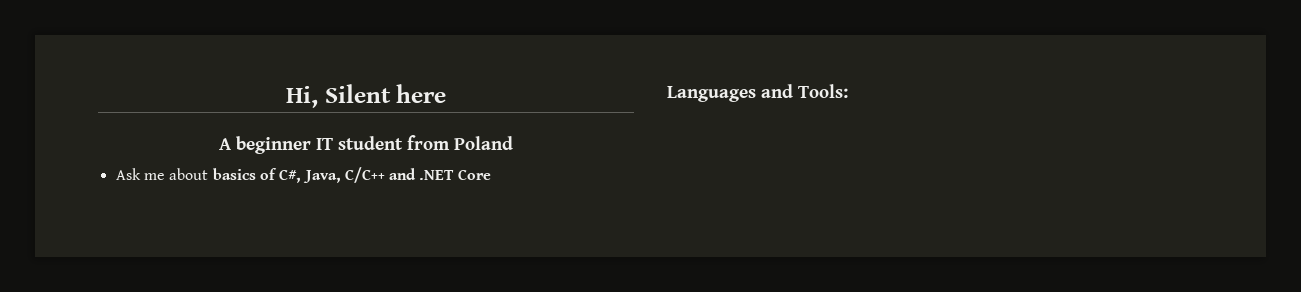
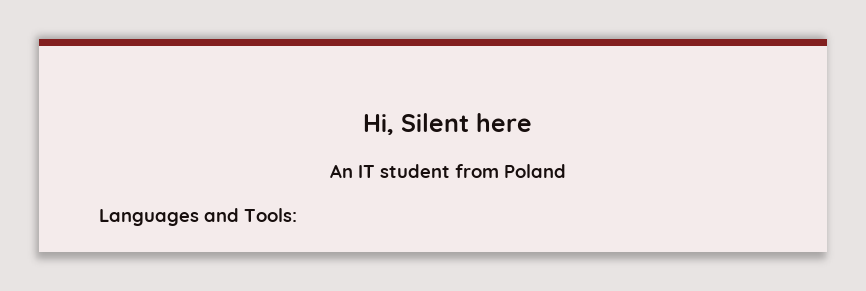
[219,136,311,154] A beginner -> [329,164,353,178] An
[115,167,491,183] // Ask me about basics of C#, Java, C/C++ and .NET Core -> (566, 171) none

